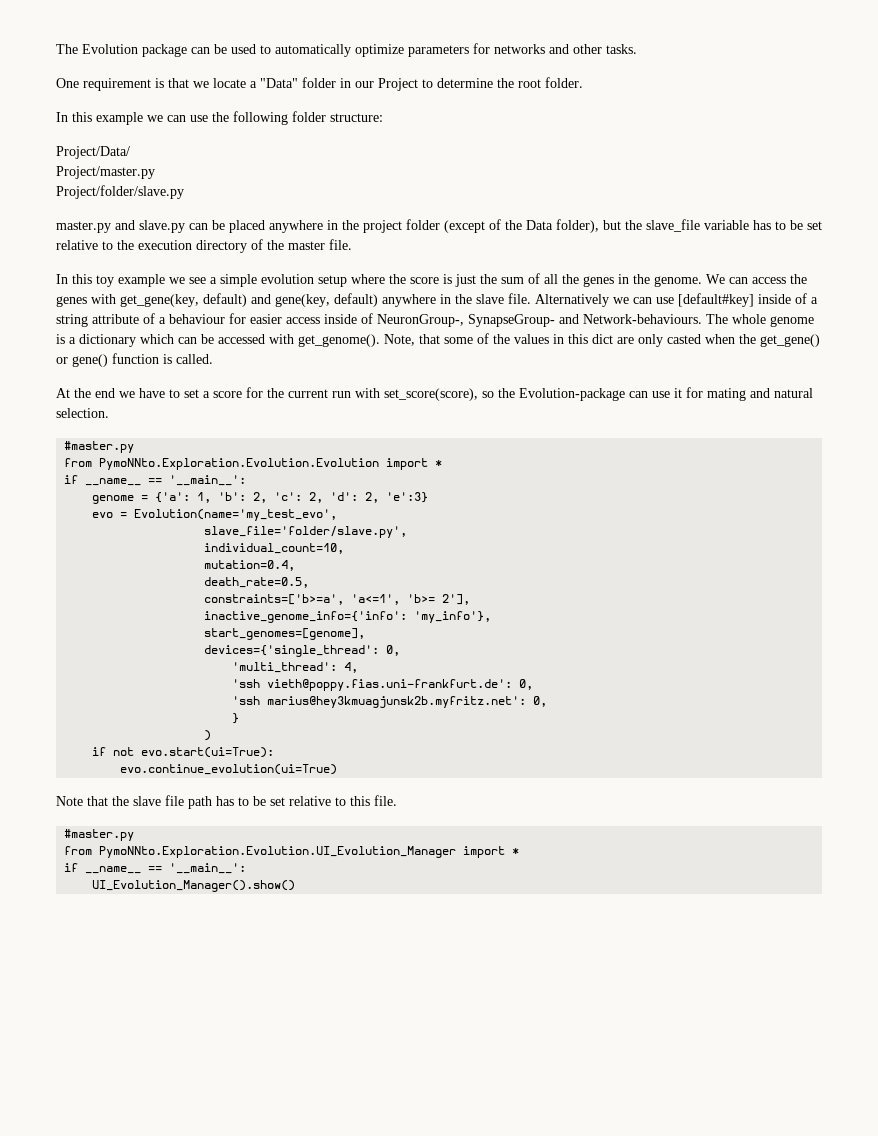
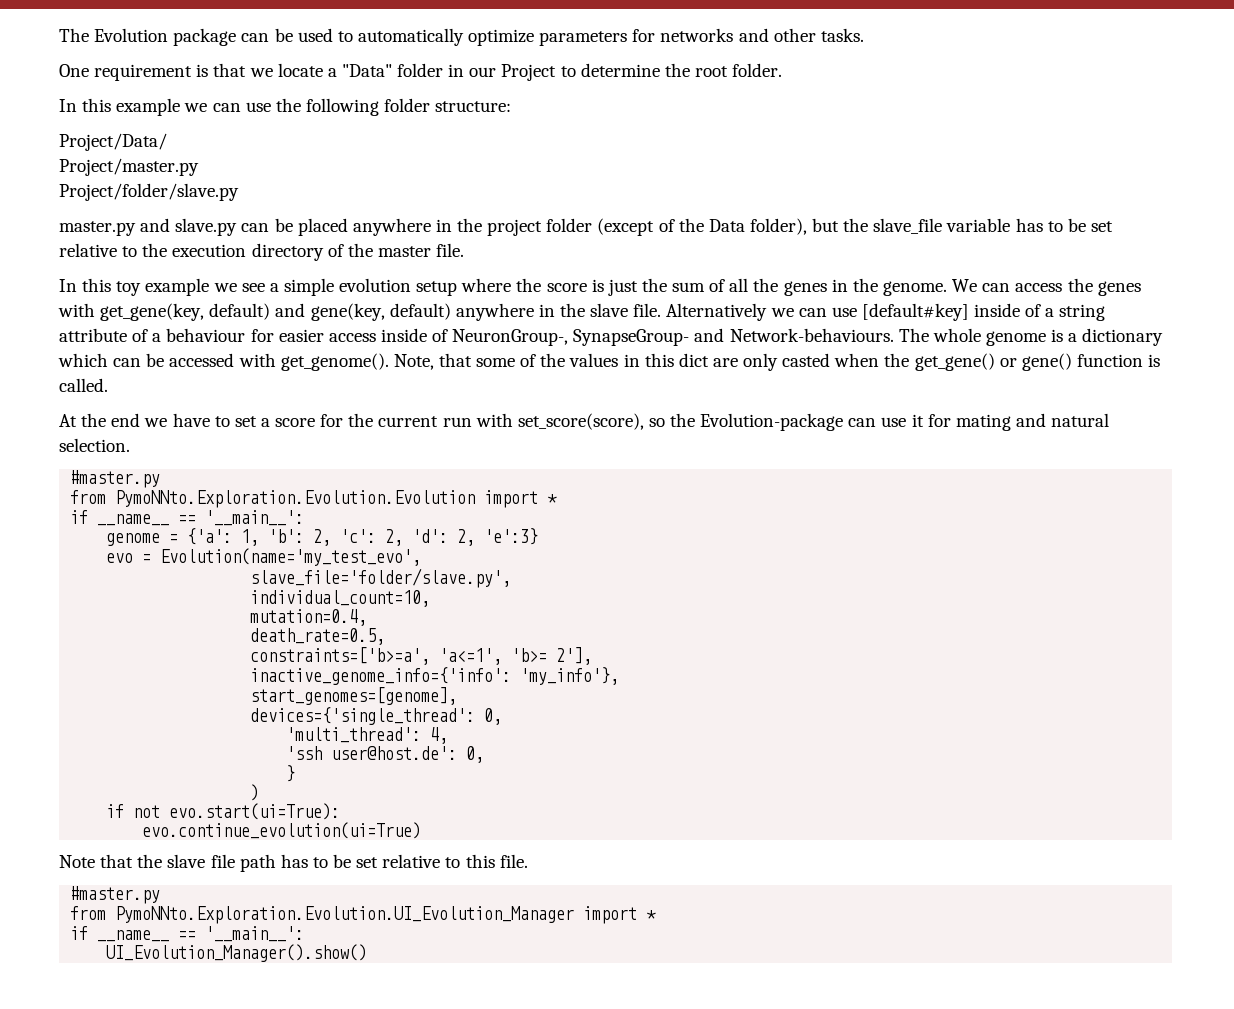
[267,679,534,691] [232,696,527,708] vieth@poppy.fias.uni-frankfurt.de': 0, // 'ssh marius@hey3kmuagjunsk2b.myfritz.net': -> [331,746,458,760] user@host.de':

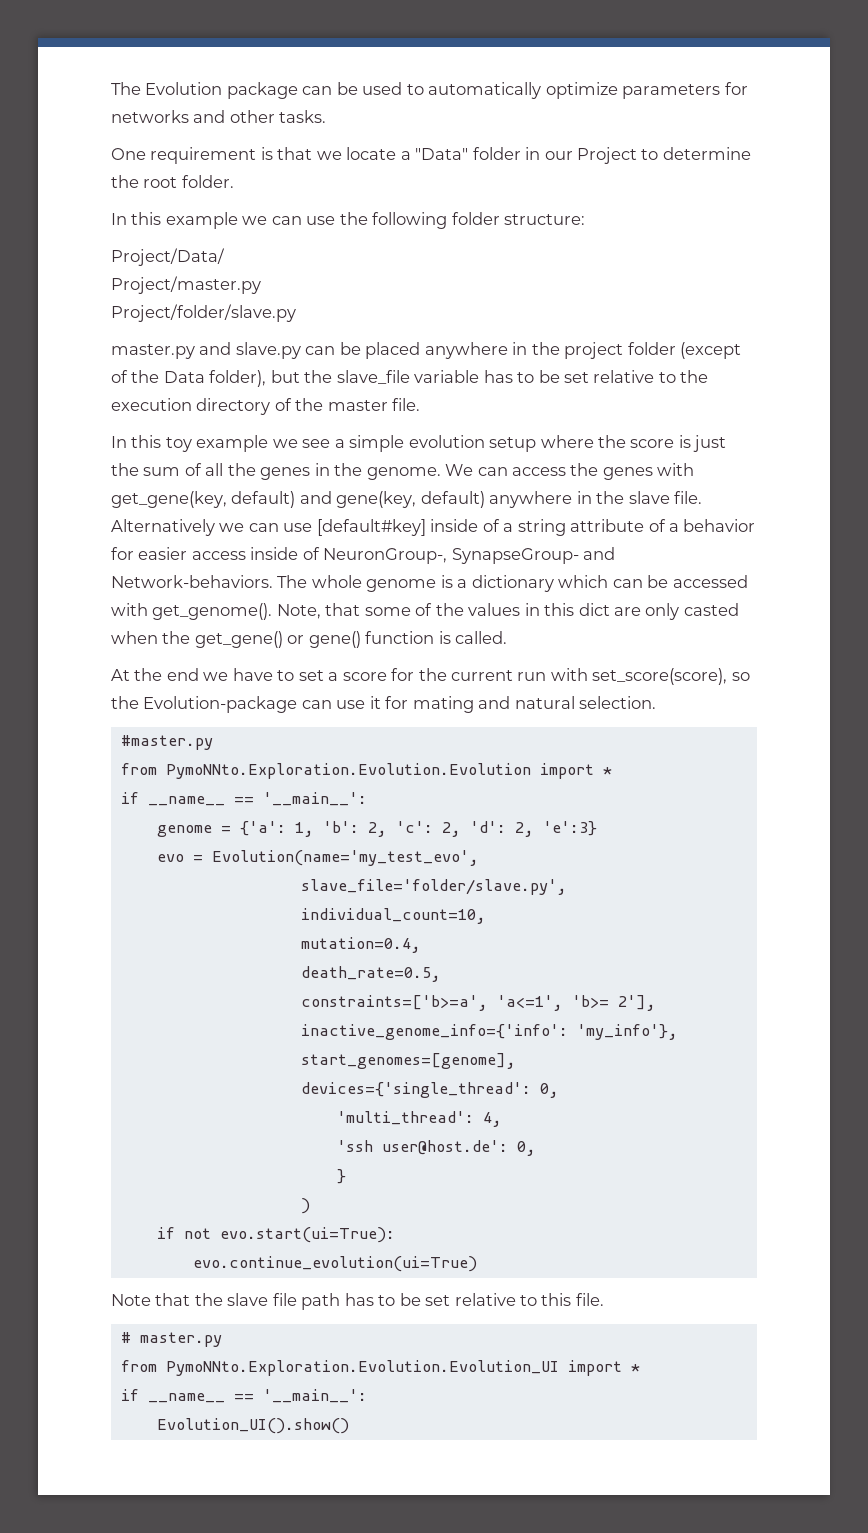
[166,328,246,342] behaviour -> [683,519,756,532] behavior
[729,328,894,342] Network-behaviours. -> [111,575,273,588] Network-behaviors.
[70,886,161,904] [70,906,657,924] [70,926,305,942] [106,944,368,962] #master.py // from PymoNNto.Exploration.Evolution.UI_Evolution_Manager import * // if __name__ == '__main__': // UI_Evolution_Manager().show() -> [120,1332,222,1347] [120,1360,640,1376] [120,1389,367,1403] [156,1418,349,1434] # master.py // from PymoNNto.Exploration.Evolution.Evolution_UI import * // if __name__ == '__main__': // Evolution_UI().show()

